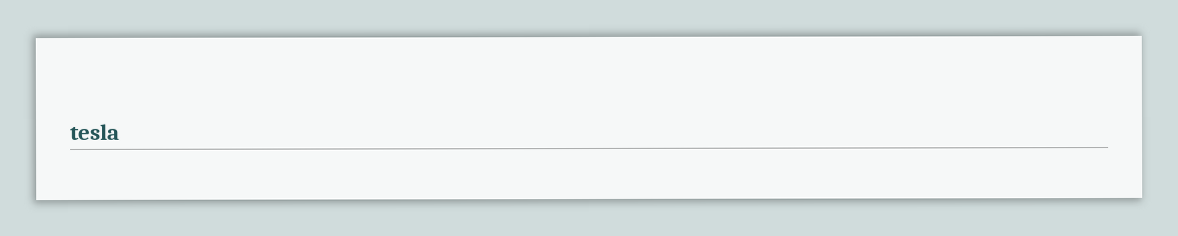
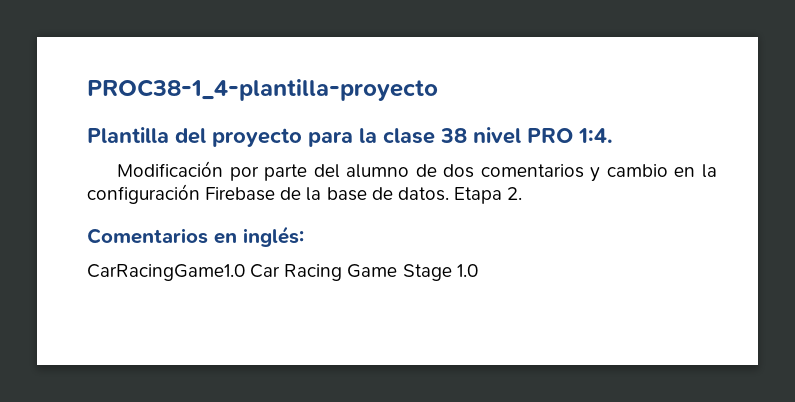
[70,123,120,140] tesla -> [87,79,438,101] [87,127,613,147] [117,161,717,182] [87,184,523,204] [87,226,304,247] [87,264,478,281] PROC38-1_4-plantilla-proyecto // Plantilla del proyecto para la clase 38 nivel PRO 1:4. // Modificación por parte del alumno de dos comentarios y cambio en la configuración Firebase de la base de datos. Etapa 2. // Comentarios en inglés: // CarRacingGame1.0 Car Racing Game Stage 1.0

